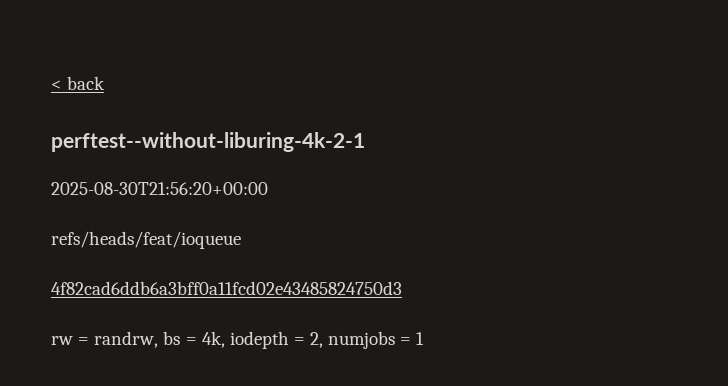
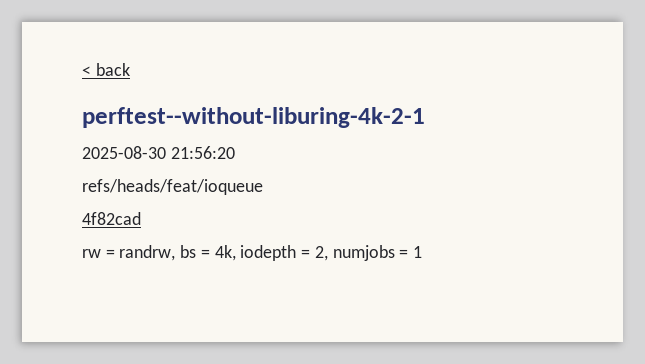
[51,182,268,195] 2025-08-30T21:56:20+00:00 -> [82,146,235,159] 2025-08-30 21:56:20
[51,281,402,295] 4f82cad6ddb6a3bff0a11fcd02e43485824750d3 -> [82,212,141,225] 4f82cad

